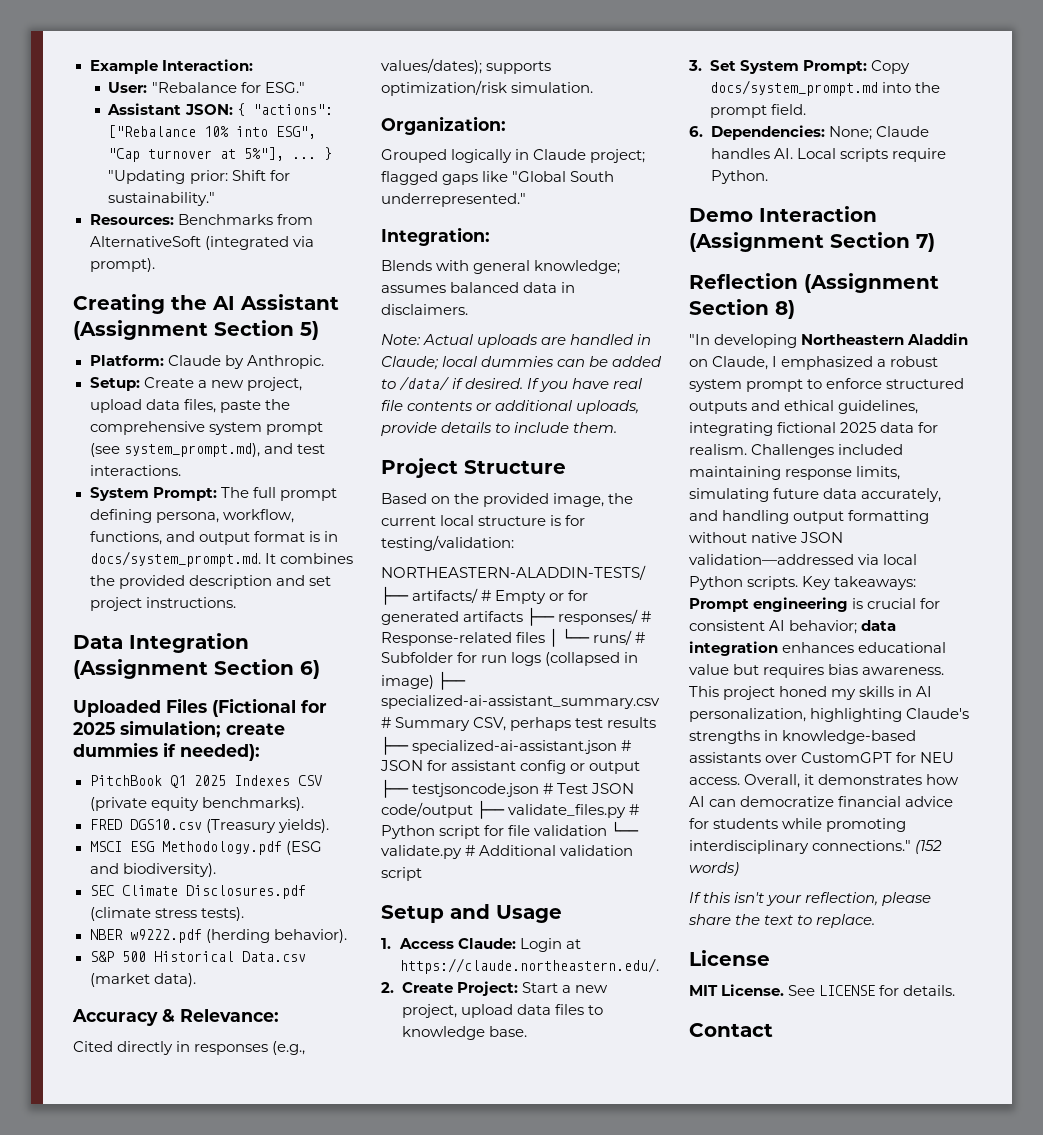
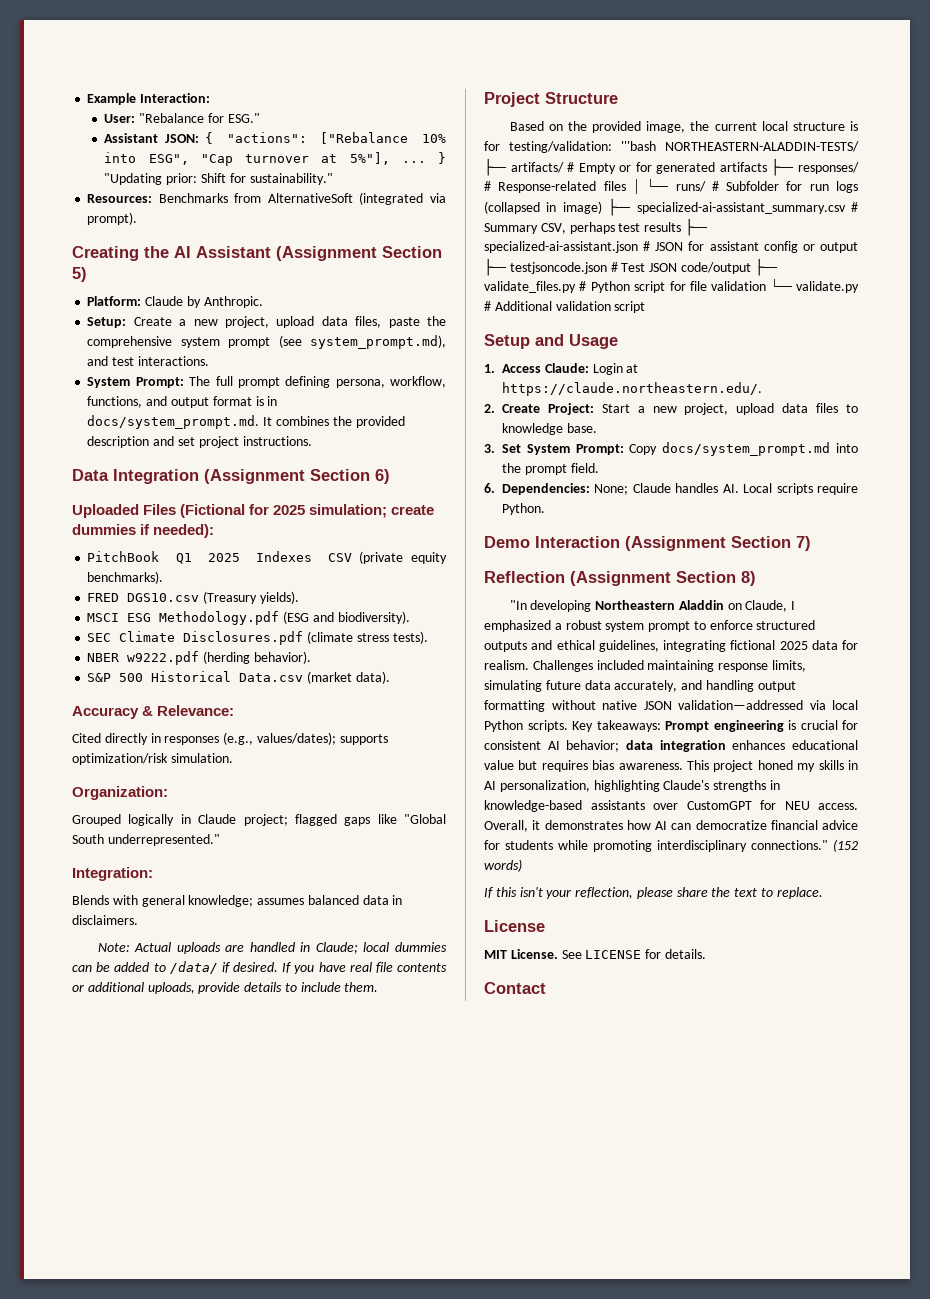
(514, 543) // -> [621,141,656,151] '''bash

